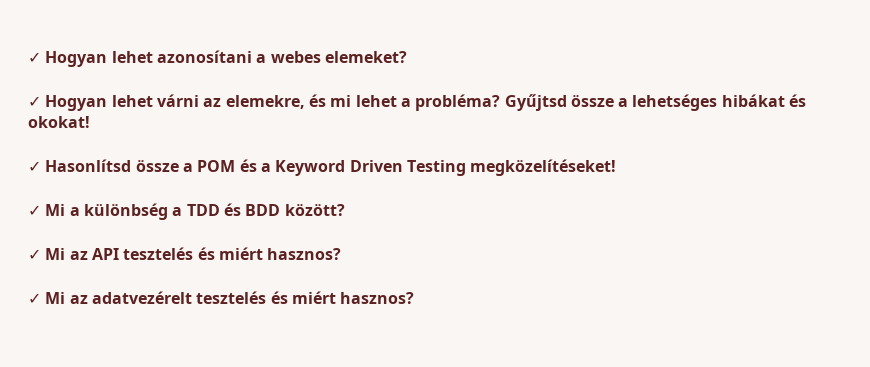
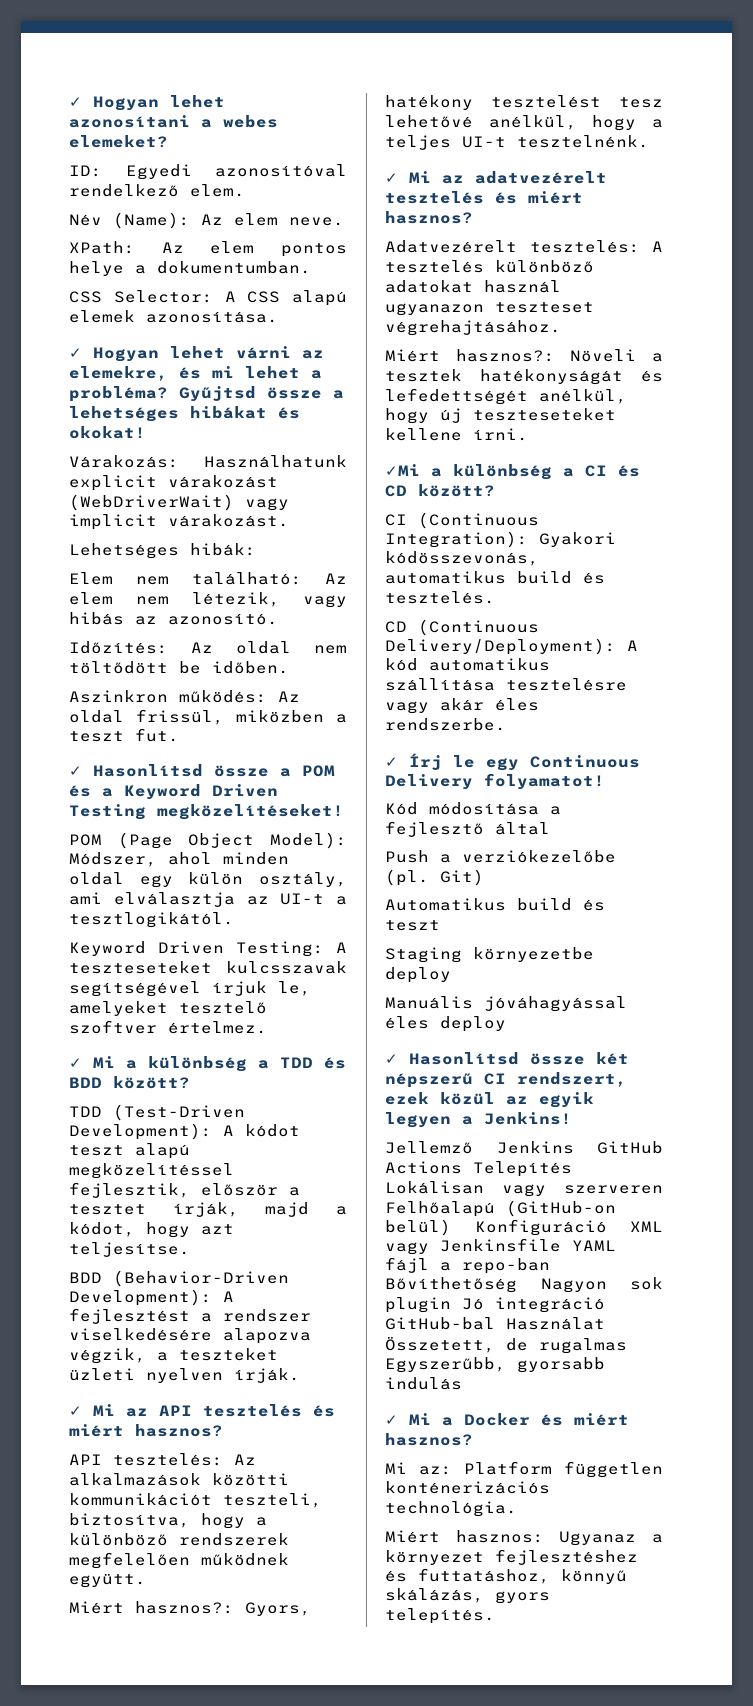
(407, 57) none -> [69,164,347,180] [69,184,245,197] [69,212,344,229] [69,241,347,257] [69,261,311,276] [69,290,347,306] [69,310,278,323] // ID: Egyedi azonosítóval rendelkező elem. // Név (Name): Az elem neve. // XPath: Az elem pontos helye a dokumentumban. // CSS Selector: A CSS alapú elemek azonosítása.
(90, 122) none -> [69,455,347,468] [69,475,278,491] [69,494,289,511] [69,514,289,530] [69,543,256,559] [69,572,347,585] [69,592,347,608] [69,612,278,625] [69,641,347,654] [69,661,289,674] [69,690,300,703] [69,709,347,725] [69,728,179,742] // Várakozás: Használhatunk explicit várakozást (WebDriverWait) vagy implicit várakozást. // Lehetséges hibák: // Elem nem található: Az elem nem létezik, vagy hibás az azonosító. // Időzítés: Az oldal nem töltődött be időben. // Aszinkron működés: Az oldal frissül, miközben a teszt fut.
(617, 167) none -> [69,832,347,849] [69,852,289,867] [69,872,347,888] [69,892,347,907] [69,912,234,928] [69,941,347,957] [69,961,347,974] [69,981,311,997] [69,1001,267,1016] [69,1020,267,1034] // POM (Page Object Model): Módszer, ahol minden oldal egy külön osztály, ami elválasztja az UI-t a tesztlogikától. // Keyword Driven Testing: A teszteseteket kulcsszavak segítségével írjuk le, amelyeket tesztelő szoftver értelmez.
(345, 210) none -> [69,1104,245,1121] [69,1123,300,1140] [69,1143,190,1159] [69,1163,234,1179] [69,1182,300,1198] [69,1202,347,1217] [69,1222,234,1238] [69,1242,190,1257] [69,1270,289,1287] [69,1289,234,1306] [69,1308,311,1324] [69,1328,311,1344] [69,1348,278,1364] [69,1368,300,1383] // TDD (Test-Driven Development): A kódot teszt alapú megközelítéssel fejlesztik, először a tesztet írják, majd a kódot, hogy azt teljesítse. // BDD (Behavior-Driven Development): A fejlesztést a rendszer viselkedésére alapozva végzik, a teszteket üzleti nyelven írják.
(342, 254) none -> [69,1453,256,1466] [69,1473,289,1486] [69,1493,322,1508] [69,1513,267,1529] [69,1533,289,1546] [69,1552,289,1569] [69,1573,146,1588] [69,1601,311,1616] [385,95,663,110] [385,115,663,131] [385,135,649,150] // API tesztelés: Az alkalmazások közötti kommunikációt teszteli, biztosítva, hogy a különböző rendszerek megfelelően működnek együtt. // Miért hasznos?: Gyors, hatékony tesztelést tesz lehetővé anélkül, hogy a teljes UI-t tesztelnénk.
(415, 298) none -> [385,240,663,253] [385,260,594,273] [385,280,561,293] [385,302,594,316] [385,320,561,336] [385,349,663,362] [385,369,663,385] [385,388,627,405] [385,408,616,424] [385,428,528,441] [385,464,640,480] [385,484,495,497] [385,512,539,529] [385,531,616,548] [385,551,539,566] [385,571,605,584] [385,591,495,604] [385,619,539,636] [385,638,638,655] [385,658,550,671] [385,678,627,691] [385,698,539,714] [385,718,506,731] [385,753,640,771] [385,773,605,790] [385,802,561,815] [385,821,550,837] [385,850,616,863] [385,869,484,886] [385,898,605,911] [385,920,440,931] [385,947,594,963] [385,967,451,983] [385,996,627,1012] [385,1016,506,1032] [385,1052,629,1065] [385,1072,627,1088] [385,1092,594,1108] [385,1112,572,1128] [385,1141,663,1154] [385,1161,572,1177] [385,1181,663,1197] [385,1200,616,1217] [385,1219,663,1236] [385,1238,616,1255] [385,1257,550,1274] [385,1277,663,1293] [385,1297,605,1313] [385,1317,605,1330] [385,1336,627,1354] [385,1357,605,1373] [385,1377,462,1390] [385,1413,629,1426] [385,1433,473,1446] [385,1461,663,1478] [385,1481,550,1494] [385,1501,517,1517] [385,1530,663,1546] [385,1549,638,1565] [385,1568,627,1584] [385,1588,550,1604] [385,1608,495,1624] // Adatvezérelt tesztelés: A tesztelés különböző adatokat használ ugyanazon teszteset végrehajtásához. // Miért hasznos?: Növeli a tesztek hatékonyságát és lefedettségét anélkül, hogy új teszteseteket kellene írni. // ✓Mi a különbség a CI és CD között? // CI (Continuous Integration): Gyakori kódösszevonás, automatikus build és tesztelés. // CD (Continuous Delivery/Deployment): A kód automatikus szállítása tesztelésre vagy akár éles rendszerbe. // ✓ Írj le egy Continuous Delivery folyamatot! // Kód módosítása a fejlesztő által // Push a verziókezelőbe (pl. Git) // Automatikus build és teszt // Staging környezetbe deploy // Manuális jóváhagyással éles deploy // ✓ Hasonlítsd össze két népszerű CI rendszert, ezek közül az egyik legyen a Jenkins! // Jellemző Jenkins GitHub Actions Telepítés Lokálisan vagy szerveren Felhőalapú (GitHub-on belül) Konfiguráció XML vagy Jenkinsfile YAML fájl a repo-ban Bővíthetőség Nagyon sok plugin Jó integráció GitHub-bal Használat Összetett, de rugalmas Egyszerűbb, gyorsabb indulás // ✓ Mi a Docker és miért hasznos? // Mi az: Platform független konténerizációs technológia. // Miért hasznos: Ugyanaz a környezet fejlesztéshez és futtatáshoz, könnyű skálázás, gyors telepítés.

